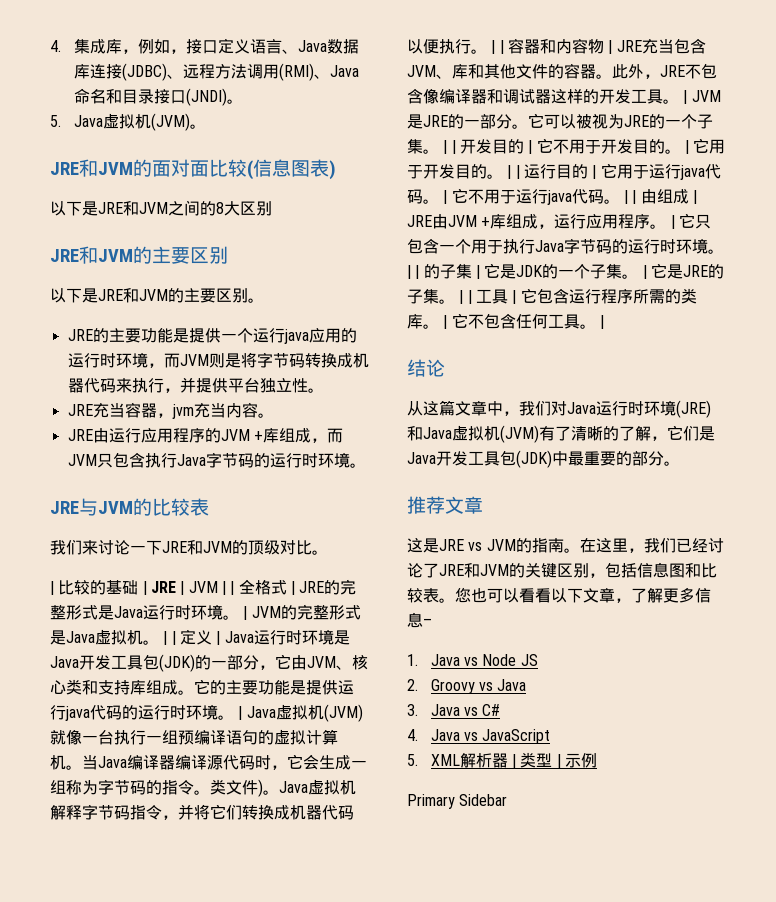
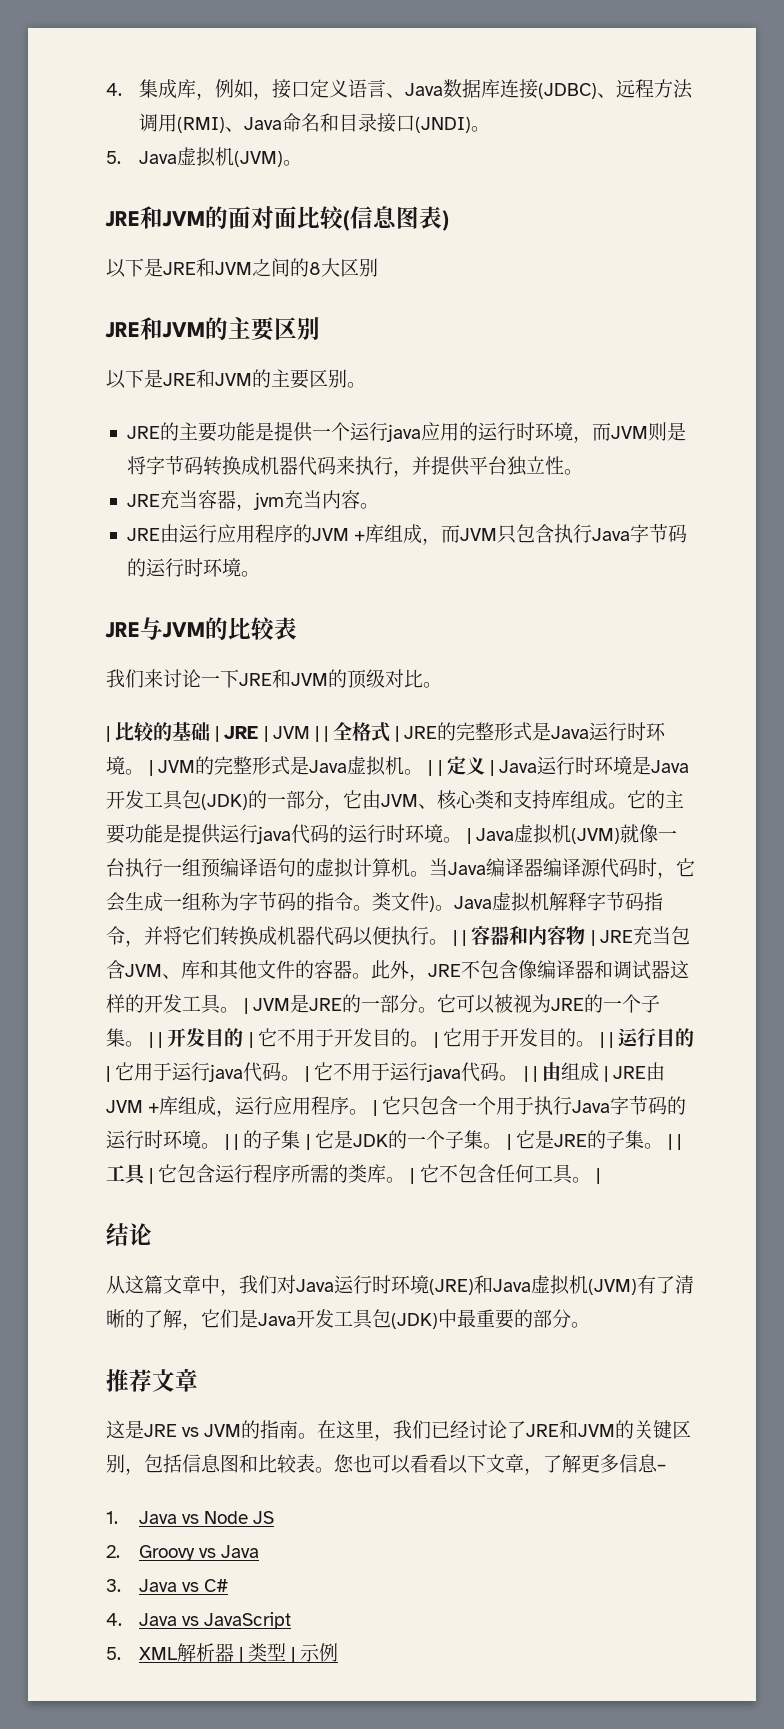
[407,794,508,809] // Primary Sidebar -> (339, 1652) none

